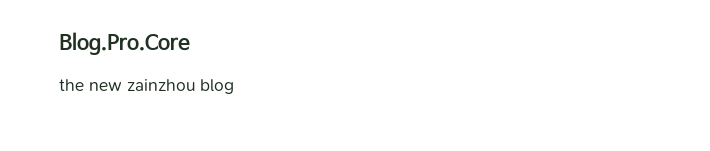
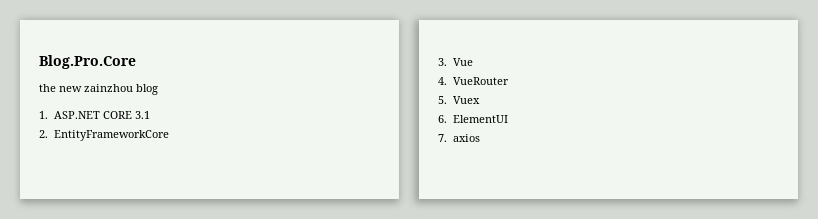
(234, 86) none -> [39,111,151,119] [39,130,170,141] [438,58,474,66] [438,77,510,85] [438,96,481,104] [438,115,509,123] [438,134,481,142] // 1. ASP.NET CORE 3.1 // 2. EntityFrameworkCore // 3. Vue // 4. VueRouter // 5. Vuex // 6. ElementUI // 7. axios

